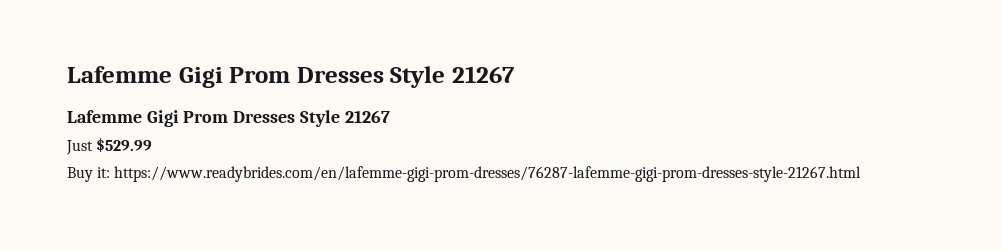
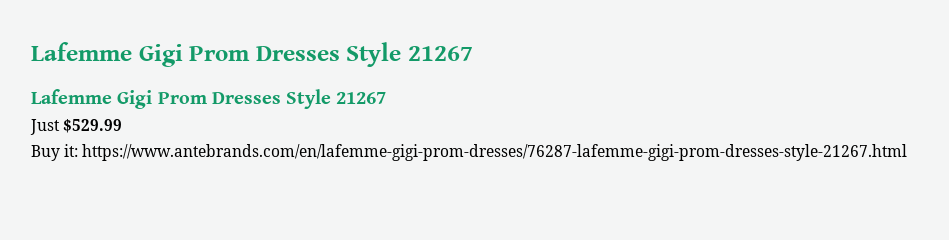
[114,166,862,182] https://www.readybrides.com/en/lafemme-gigi-prom-dresses/76287-lafemme-gigi-prom-dresses-style-21267.html -> [82,144,908,161] https://www.antebrands.com/en/lafemme-gigi-prom-dresses/76287-lafemme-gigi-prom-dresses-style-21267.html

